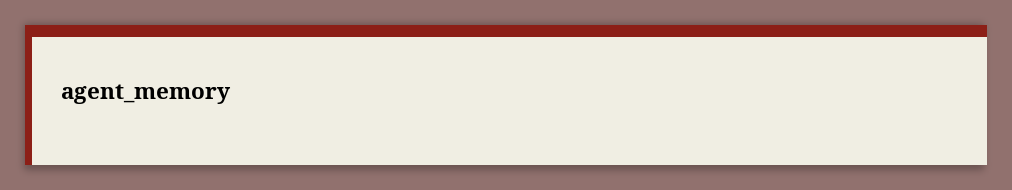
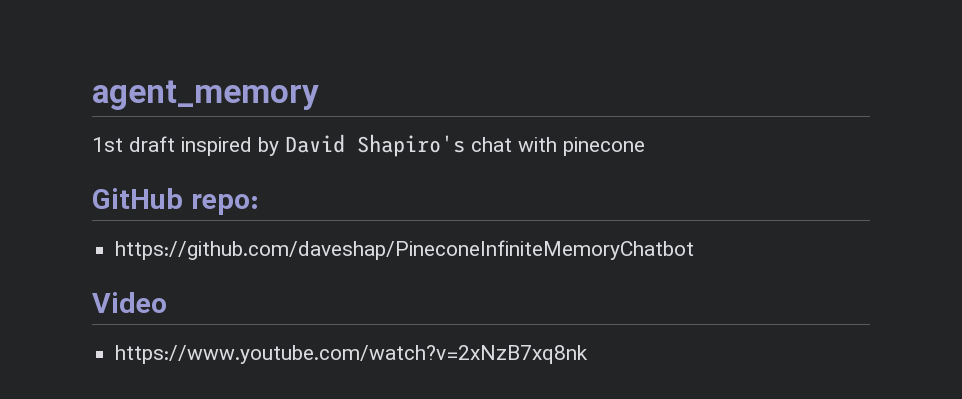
(231, 94) none -> [92,134,645,157] [92,188,259,215] [115,240,695,260] [92,292,167,313] [115,345,589,364] // 1st draft inspired by David Shapiro's chat with pinecone // GitHub repo: // https://github.com/daveshap/PineconeInfiniteMemoryChatbot // Video // https://www.youtube.com/watch?v=2xNzB7xq8nk

